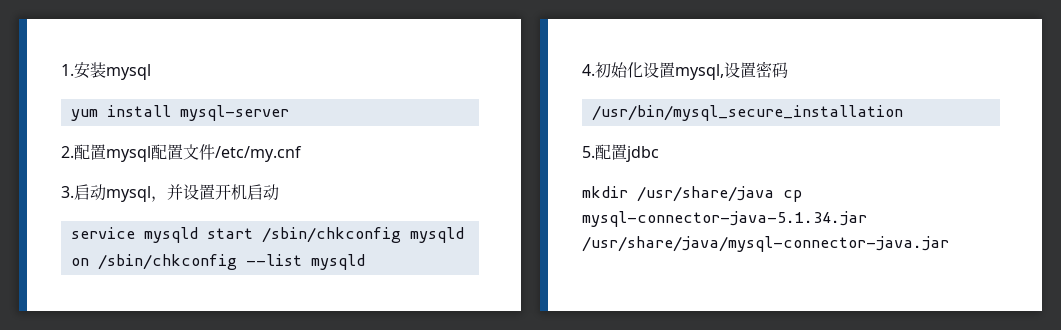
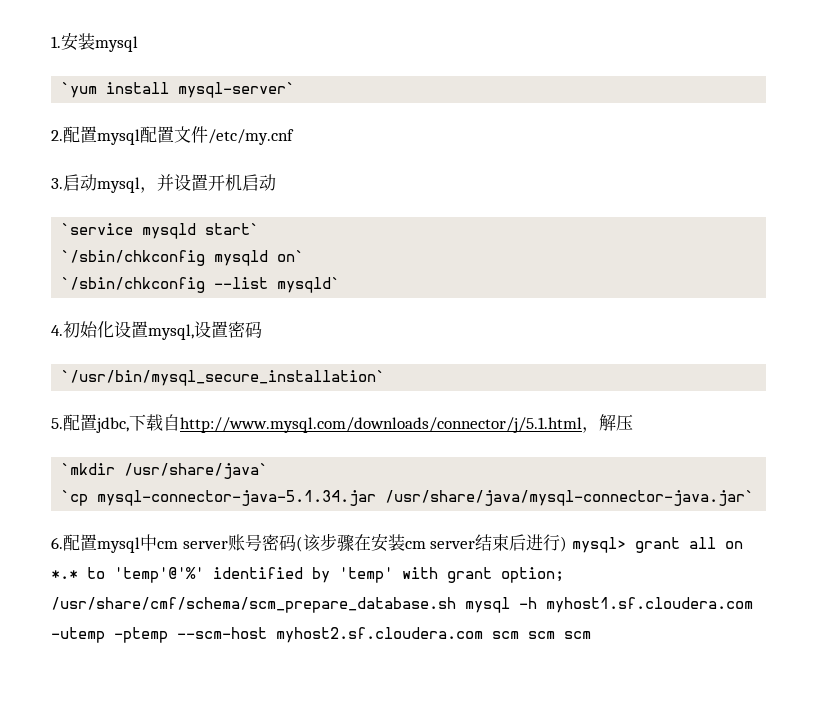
[70,105,289,121] yum install mysql-server -> [61,82,296,98] `yum install mysql-server`
[70,227,464,243] [70,254,365,270] service mysqld start /sbin/chkconfig mysqld on /sbin/chkconfig --list mysqld -> [61,223,260,239] [61,250,305,266] [61,277,341,293] `service mysqld start` // `/sbin/chkconfig mysqld on` // `/sbin/chkconfig --list mysqld`
[591,105,903,121] /usr/bin/mysql_secure_installation -> [61,370,386,386] `/usr/bin/mysql_secure_installation`
[626,146,659,162] [582,186,802,202] [582,211,867,227] [582,236,949,252] jdbc // mkdir /usr/share/java cp mysql-connector-java-5.1.34.jar /usr/share/java/mysql-connector-java.jar -> [96,414,633,433] [61,463,269,479] [61,490,755,506] [51,533,743,553] [51,567,564,583] [51,597,753,613] [51,627,591,643] jdbc,下载自http://www.mysql.com/downloads/connector/j/5.1.html，解压 // `mkdir /usr/share/java` // `cp mysql-connector-java-5.1.34.jar /usr/share/java/mysql-connector-java.jar` // 6.配置mysql中cm server账号密码(该步骤在安装cm server结束后进行) mysql> grant all on *.* to 'temp'@'%' identified by 'temp' with grant option; /usr/share/cmf/schema/scm_prepare_database.sh mysql -h myhost1.sf.cloudera.com -utemp -ptemp --scm-host myhost2.sf.cloudera.com scm scm scm

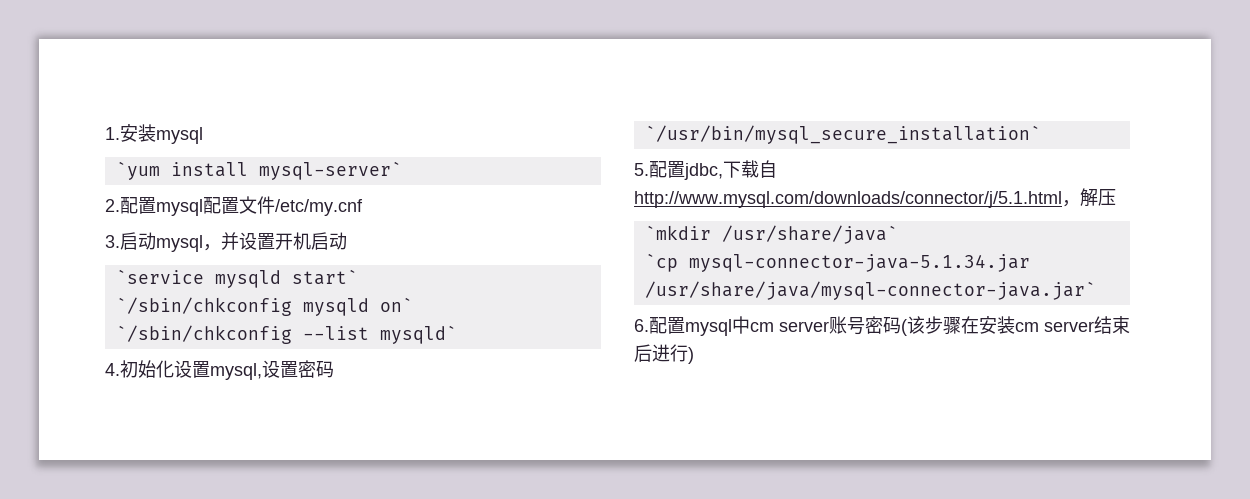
[571,537,743,553] [51,567,564,583] [51,597,753,613] [51,627,591,643] mysql> grant all on *.* to 'temp'@'%' identified by 'temp' with grant option; /usr/share/cmf/schema/scm_prepare_database.sh mysql -h myhost1.sf.cloudera.com -utemp -ptemp --scm-host myhost2.sf.cloudera.com scm scm scm -> (694, 355) none

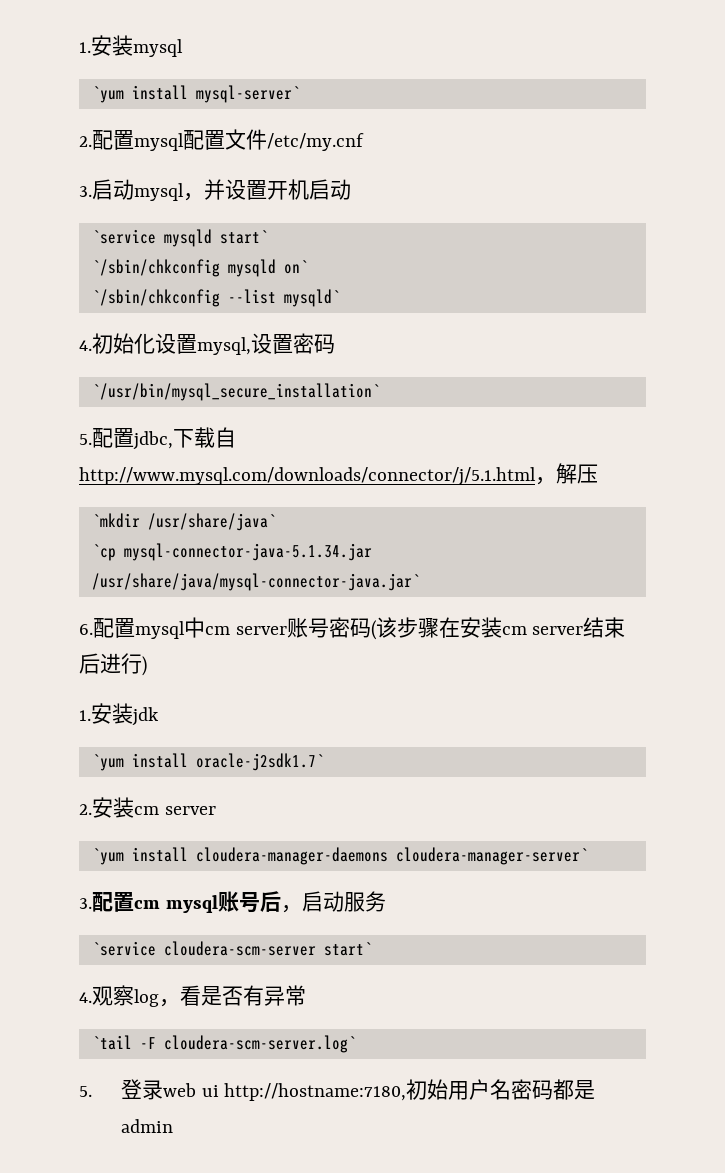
(694, 355) none -> [79,703,159,726] [91,753,324,771] [79,797,216,818] [91,847,588,865] [79,891,386,913] [91,941,372,956] [79,985,306,1007] [91,1035,356,1053] [79,1079,596,1101] [120,1119,173,1133] // 1.安装jdk // `yum install oracle-j2sdk1.7` // 2.安装cm server // `yum install cloudera-manager-daemons cloudera-manager-server` // 3.配置cm mysql账号后，启动服务 // `service cloudera-scm-server start` // 4.观察log，看是否有异常 // `tail -F cloudera-scm-server.log` // 5.登录web ui http://hostname:7180,初始用户名密码都是admin

